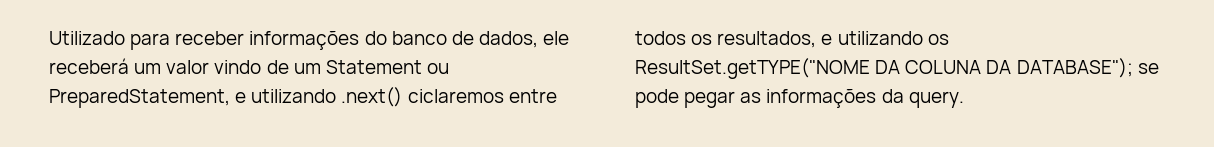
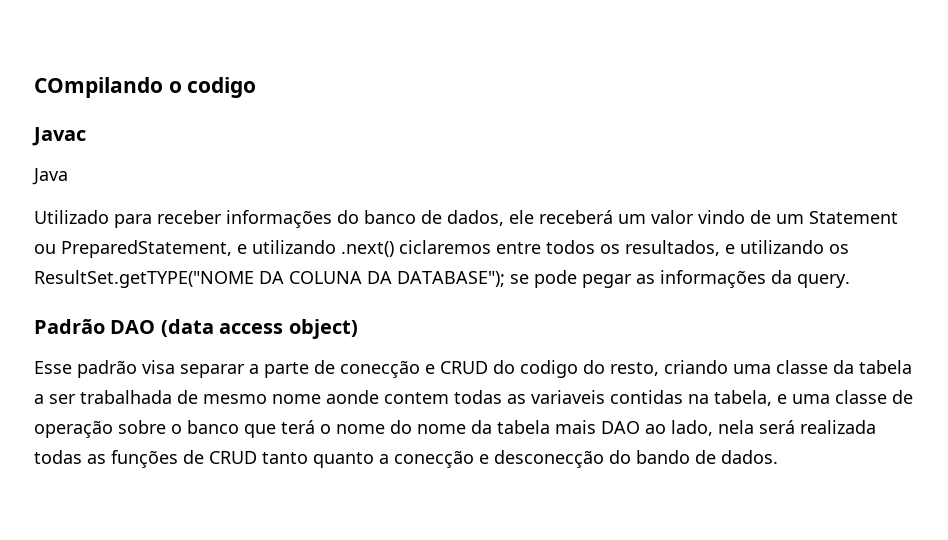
(49, 38) none -> [34,77,257,98] [32,127,86,146] [32,168,68,185] COmpilando o codigo // Javac // Java //
(964, 99) none -> [34,319,358,339] [34,360,912,378] [34,390,913,406] [34,420,876,438] [34,450,778,468] // Padrão DAO (data access object) // Esse padrão visa separar a parte de conecção e CRUD do codigo do resto, criando uma classe da tabela a ser trabalhada de mesmo nome aonde contem todas as variaveis contidas na tabela, e uma classe de operação sobre o banco que terá o nome do nome da tabela mais DAO ao lado, nela será realizada todas as funções de CRUD tanto quanto a conecção e desconecção do bando de dados.

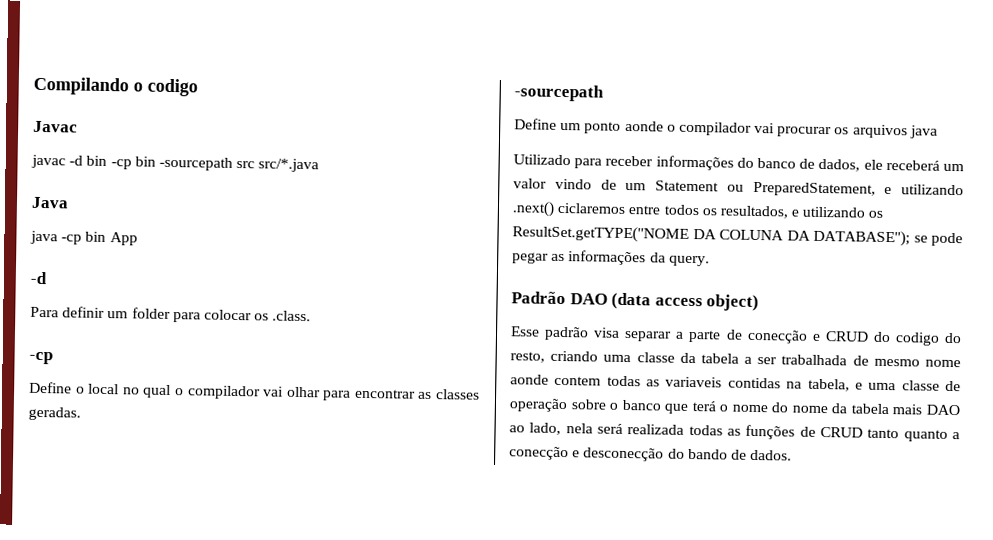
[34,77,163,98] COmpilando -> [33,76,129,96] Compilando
[32,168,68,185] Java -> [31,154,320,173] [31,196,69,209] [30,230,138,246] [30,271,47,285] [30,306,312,323] [29,351,53,365] [29,381,480,401] [28,406,81,421] [514,84,604,102] [514,118,938,139] javac -d bin -cp bin -sourcepath src src/*.java // Java // java -cp bin App // -d // Para definir um folder para colocar os .class. // -cp // Define o local no qual o compilador vai olhar para encontrar as classes geradas. // -sourcepath // Define um ponto aonde o compilador vai procurar os arquivos java

